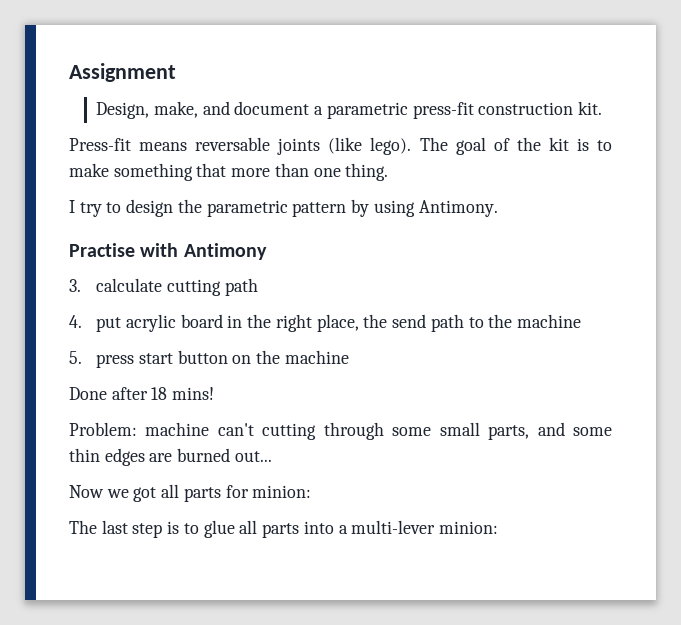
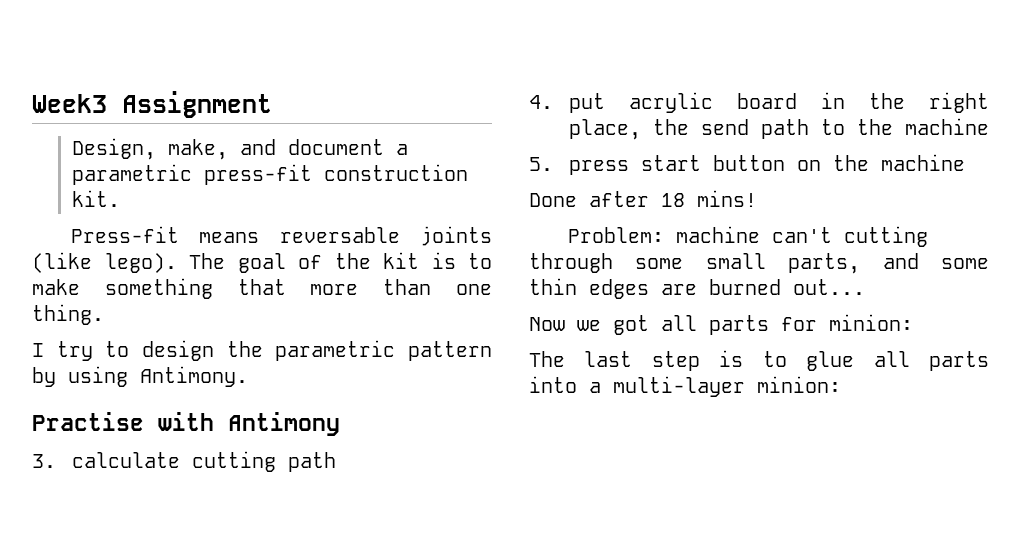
(69, 72) none -> [32,94,107,113] Week3
[351,520,436,534] multi-lever -> [613,376,745,397] multi-layer

